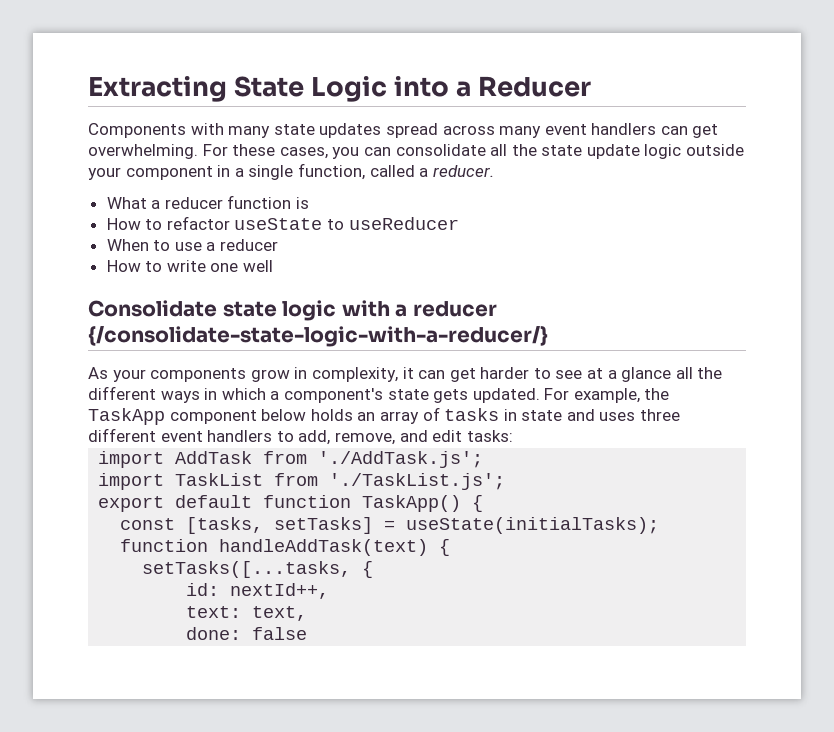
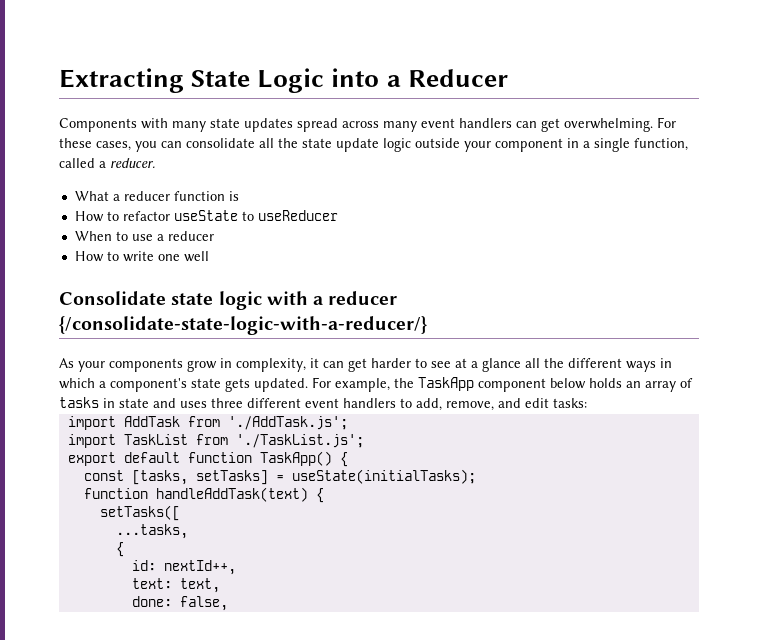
[142,561,352,578] setTasks([...tasks, -> [99,505,180,521] [115,524,188,539] setTasks([ // ...tasks, //
[252,627,308,640] false -> [179,596,228,611] false,

